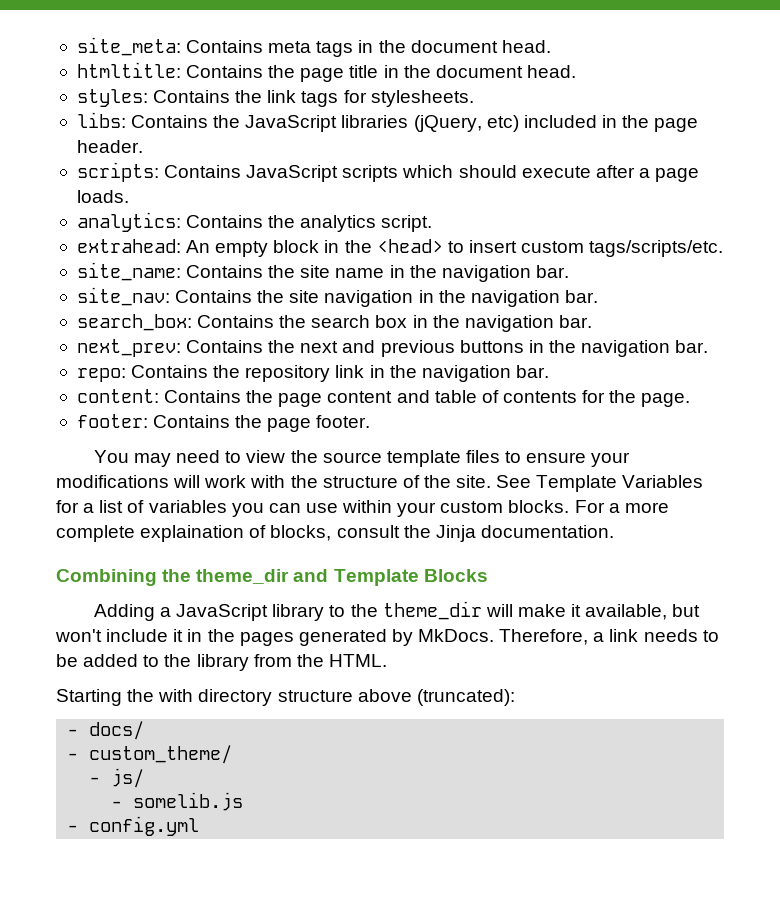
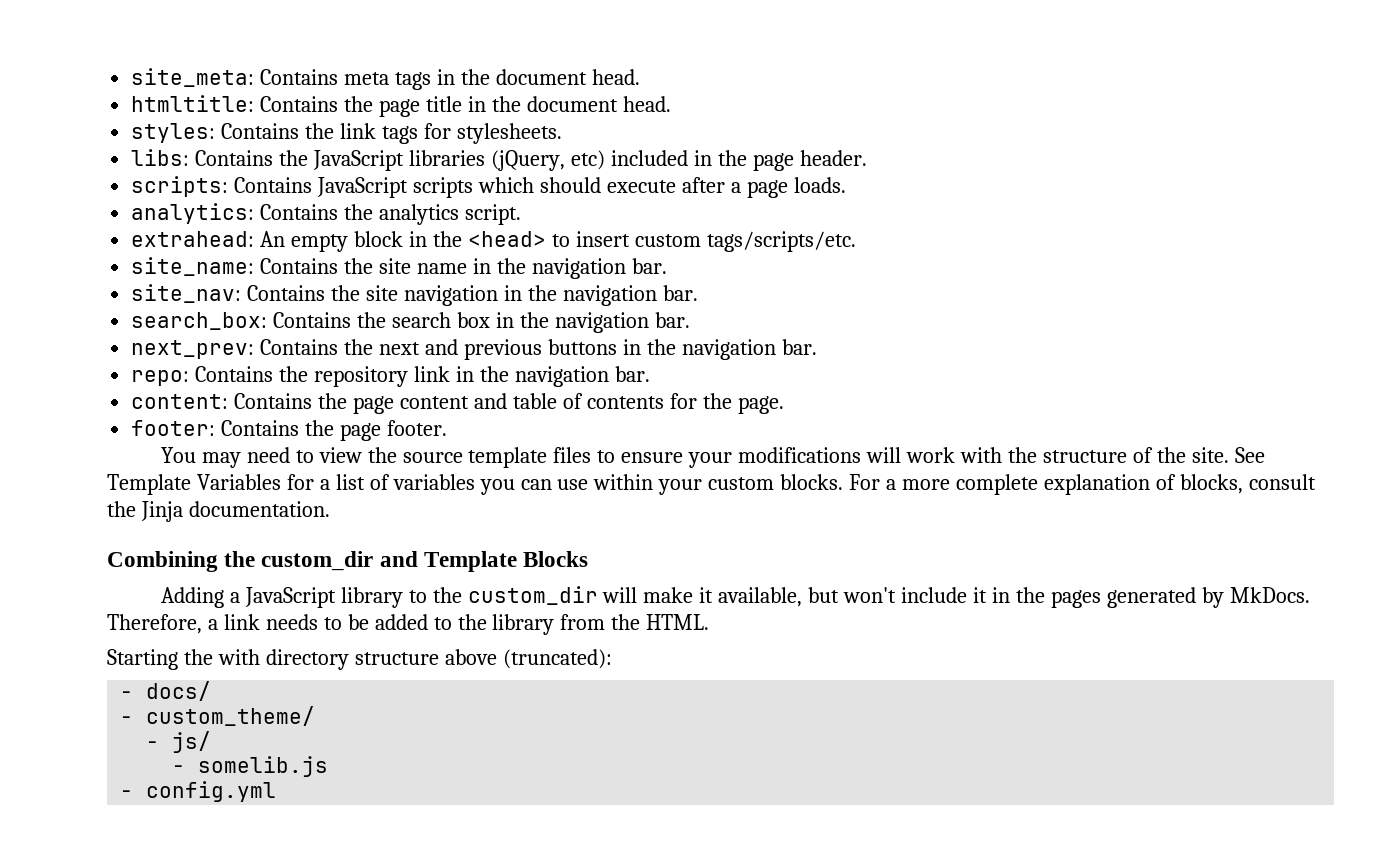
[140,525,245,542] explaination -> [1043,474,1150,495] explanation
[196,569,290,584] theme_dir -> [261,551,374,571] custom_dir
[382,601,482,620] theme_dir -> [467,586,598,605] custom_dir

